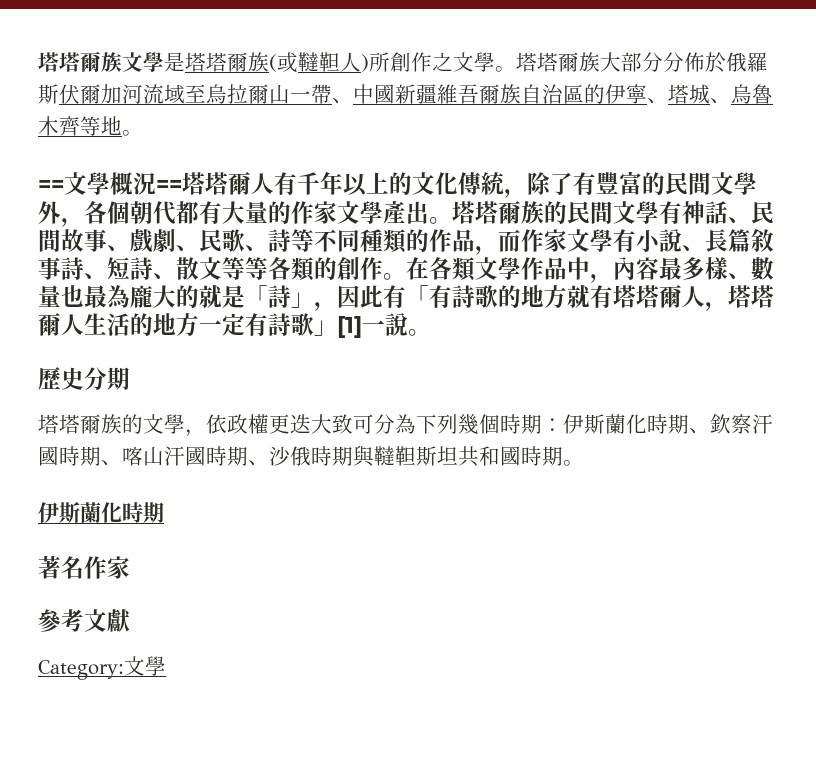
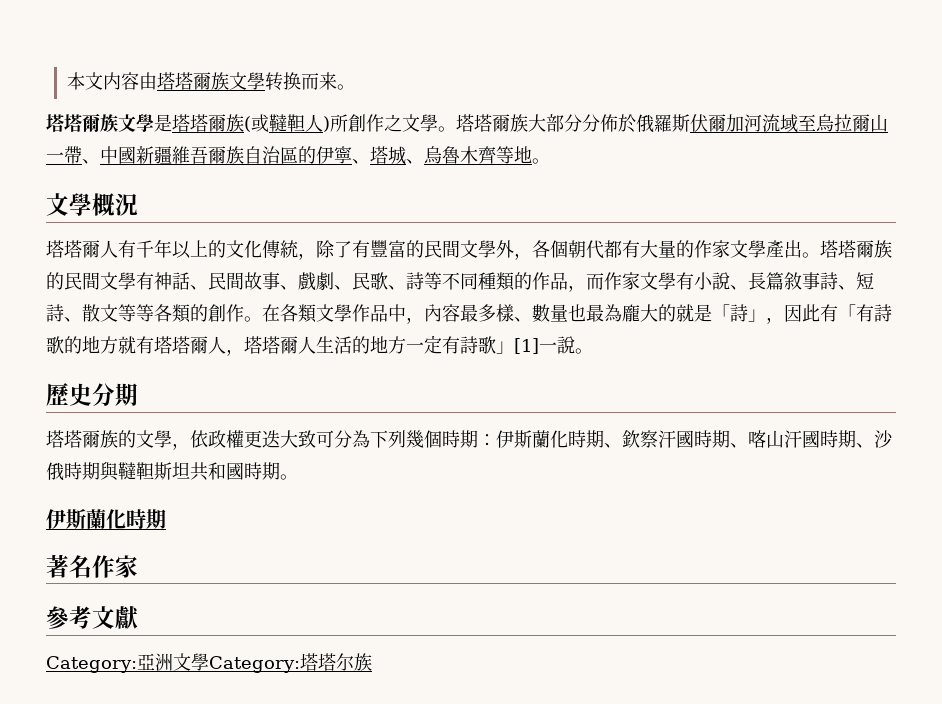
(38, 62) none -> [66,72,355,91] 本文内容由塔塔爾族文學转换而来。 //
[38,180,64,192] == -> (550, 161) none
[156,180,182,192] == -> (138, 204) //
[124,656,166,676] 文學 -> [137,653,372,673] 亞洲文學Category:塔塔尔族

